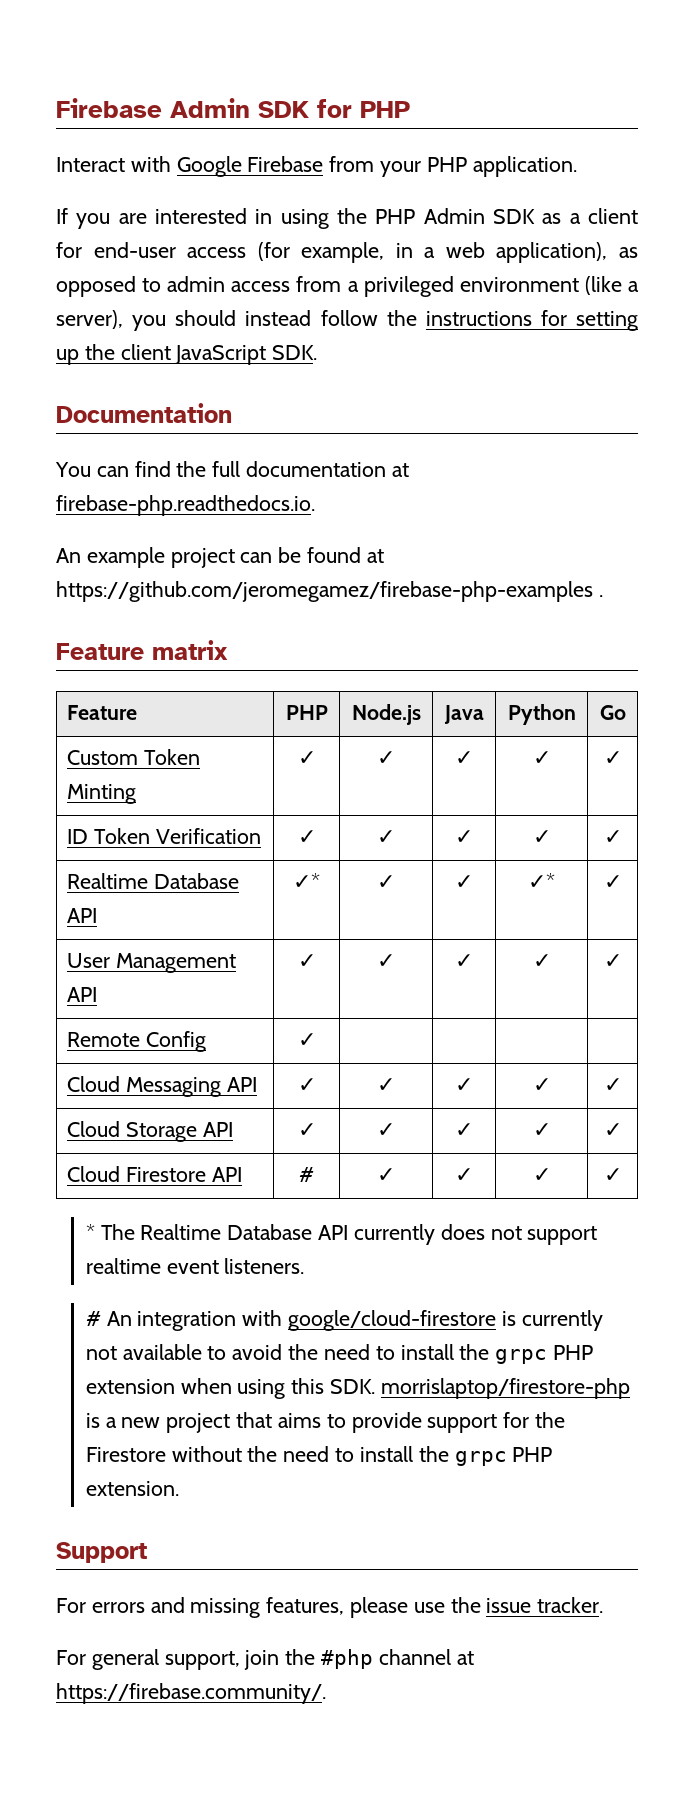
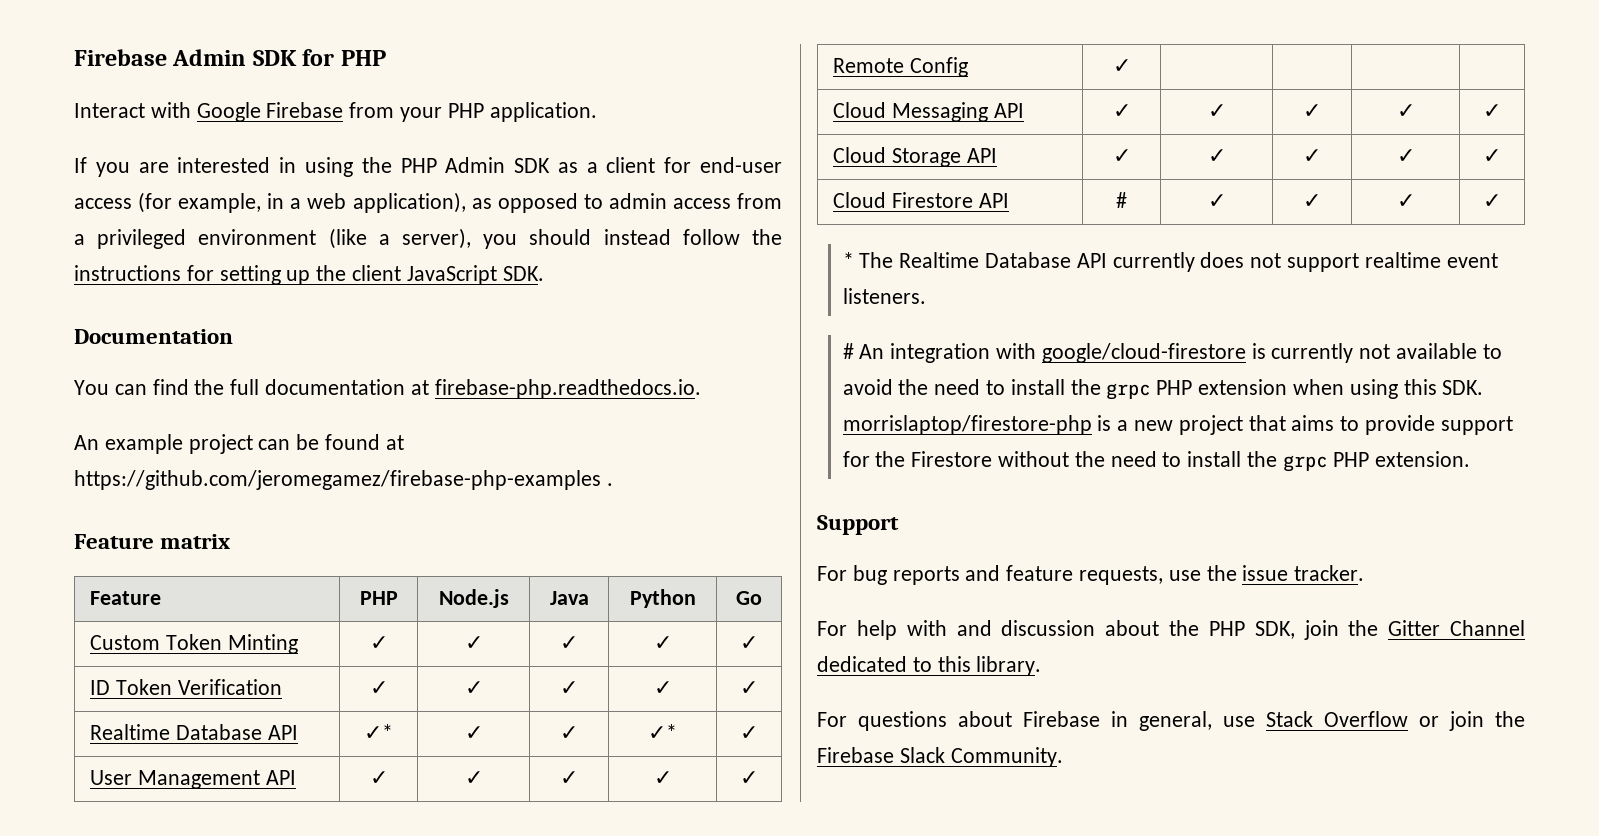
[91,1597,409,1618] errors and missing features, please -> [852,565,1164,585] bug reports and feature requests,
[91,1649,474,1670] [56,1683,326,1704] general support, join the #php channel at https://firebase.community/. -> [856,620,1525,640] [817,656,1042,676] [817,711,1525,731] [817,747,1063,767] help with and discussion about the PHP SDK, join the Gitter Channel dedicated to this library. // For questions about Firebase in general, use Stack Overflow or join the Firebase Slack Community.

